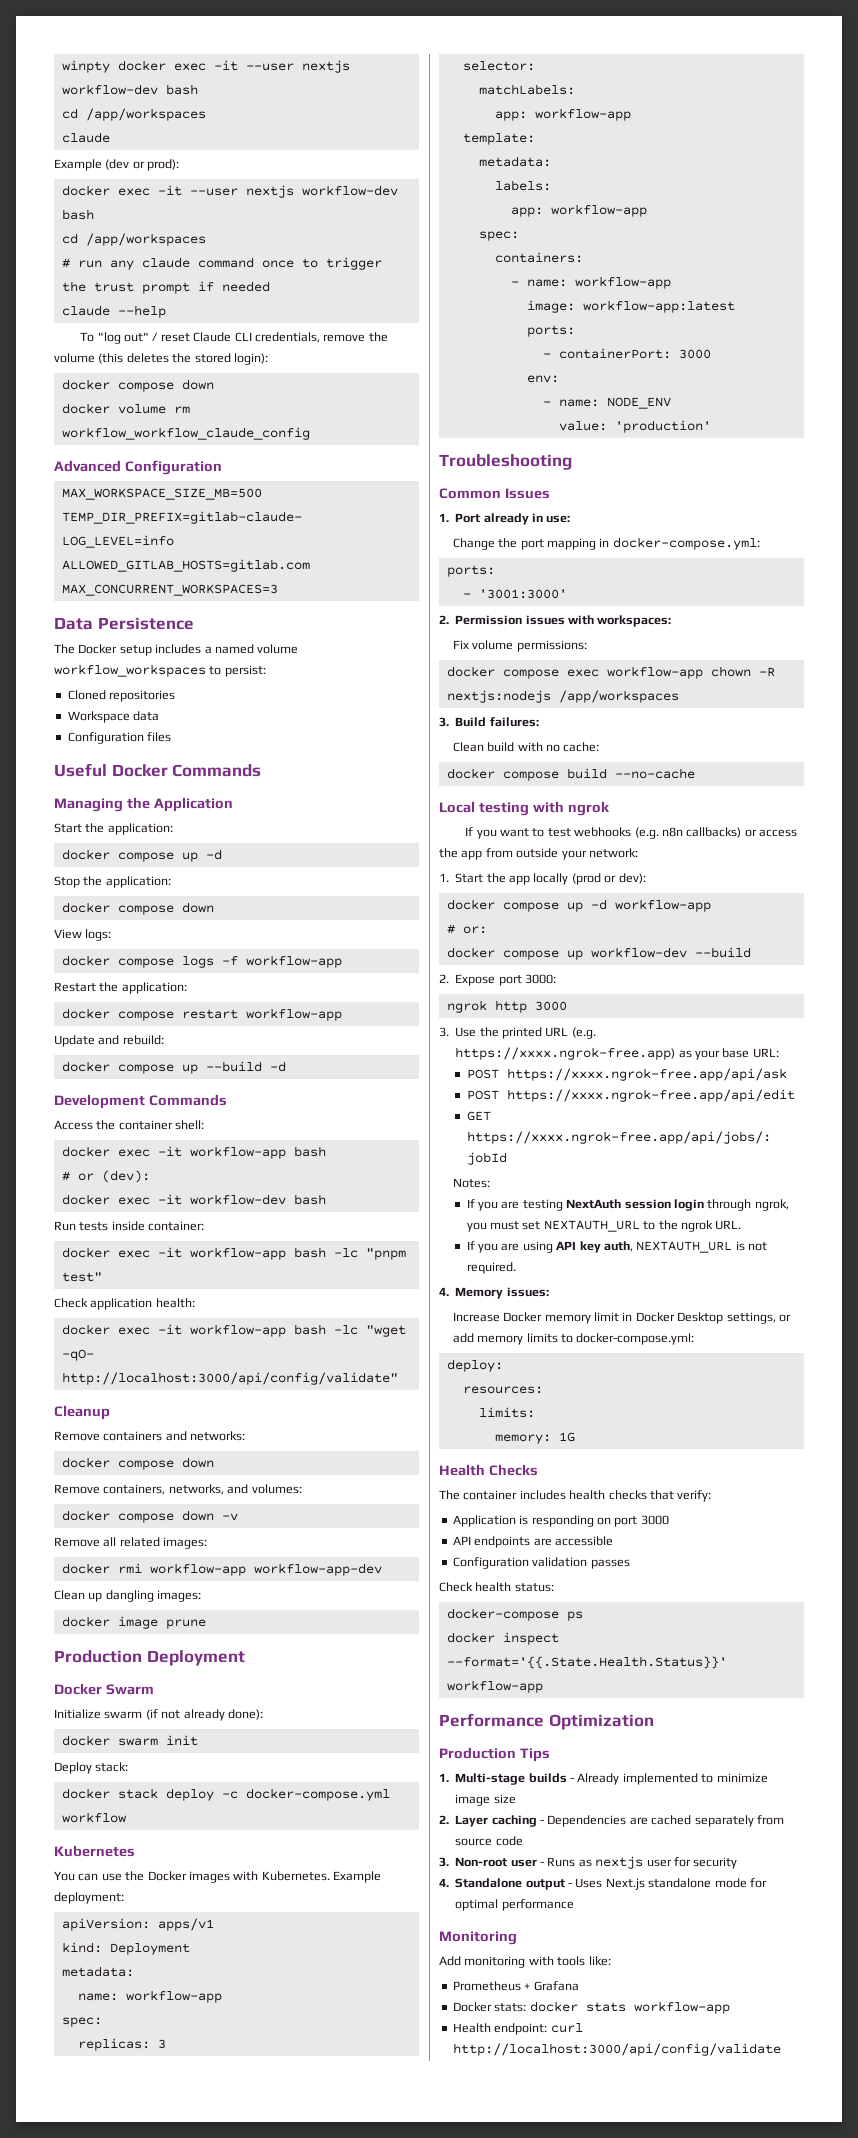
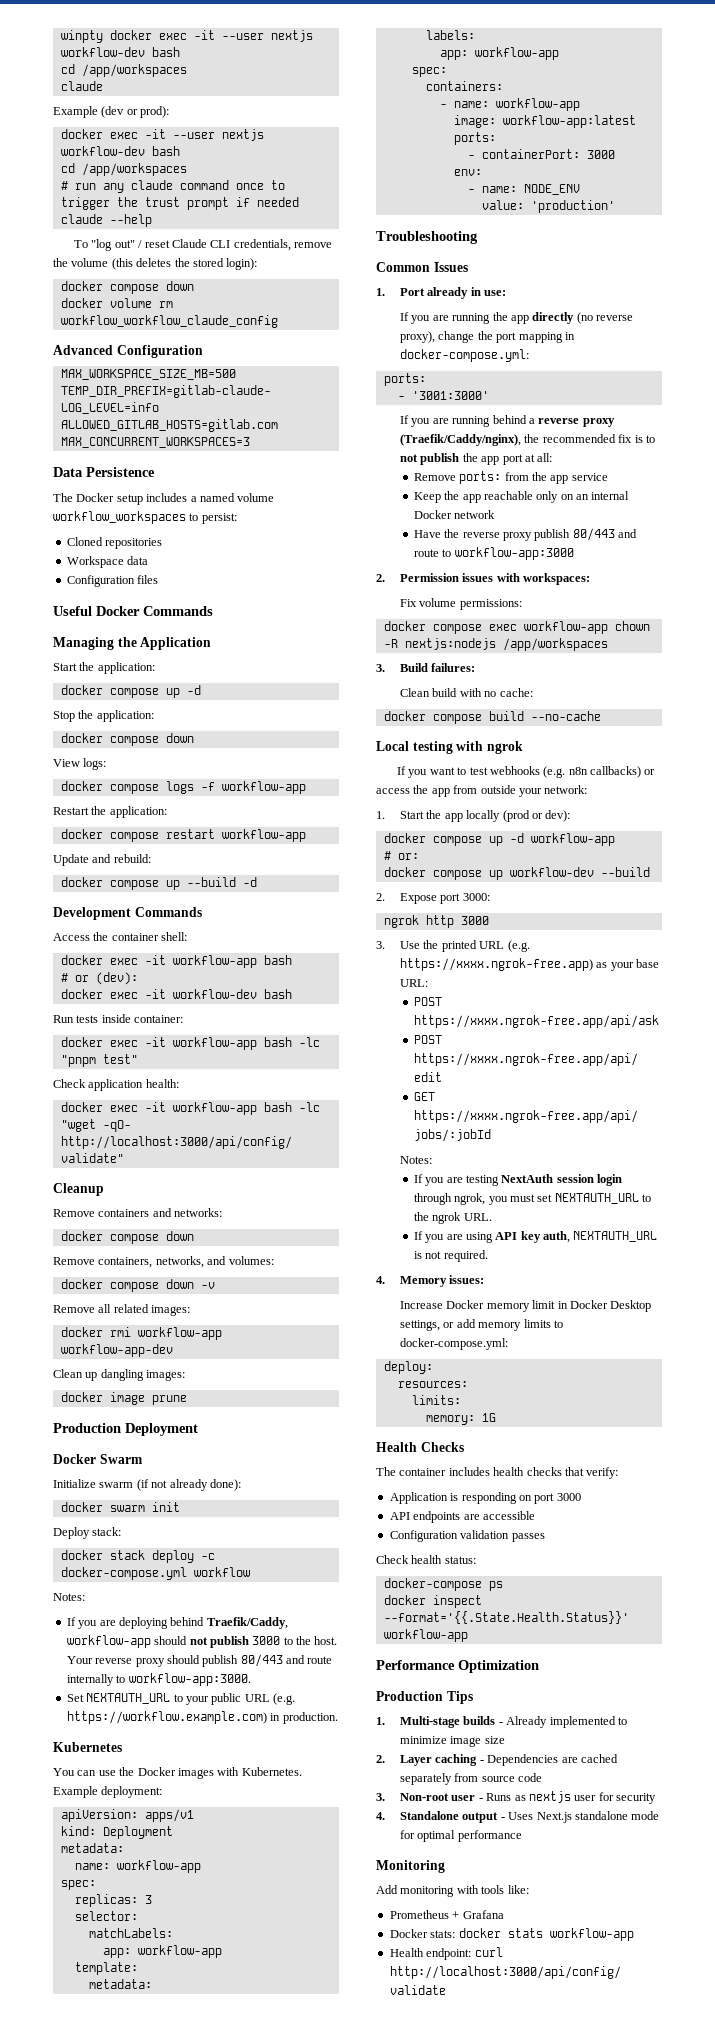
(127, 1817) none -> [53,1593,85,1601] [66,1617,288,1629] [66,1635,338,1648] [66,1654,333,1667] [66,1673,251,1686] [66,1693,295,1705] [66,1711,338,1724] // Notes: // If you are deploying behind Traefik/Caddy, workflow-app should not publish 3000 to the host. Your reverse proxy should publish 80/443 and route internally to workflow-app:3000. // Set NEXTAUTH_URL to your public URL (e.g. https://workflow.example.com) in production.
[452,538,495,550] Change -> [400,312,634,324] [400,331,475,343] If you are running the app directly (no reverse proxy), change
(567, 594) none -> [400,415,615,427] [400,434,655,446] [400,453,553,465] [413,471,608,484] [413,491,630,503] [413,510,496,519] [413,528,638,541] [413,547,574,560] // If you are running behind a reverse proxy (Traefik/Caddy/nginx), the recommended fix is to not publish the app port at all: // Remove ports: from the app service // Keep the app reachable only on an internal Docker network // Have the reverse proxy publish 80/443 and route to workflow-app:3000

